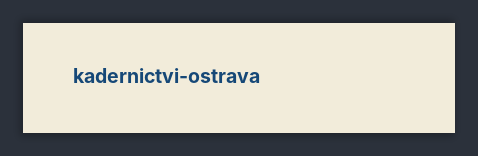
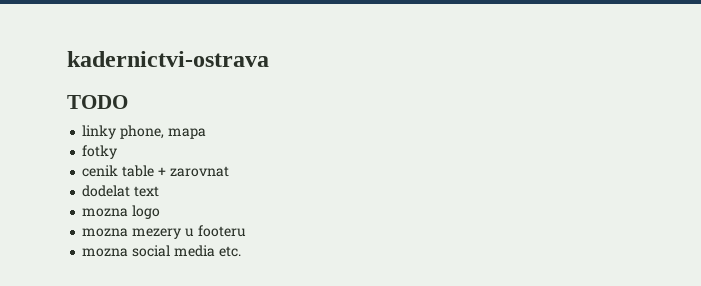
(260, 75) none -> [67,95,128,109] [82,125,206,139] [82,145,118,159] [82,165,229,177] [82,185,160,197] [82,205,161,219] [82,225,246,239] [82,245,241,257] // TODO // linky phone, mapa // fotky // cenik table + zarovnat // dodelat text // mozna logo // mozna mezery u footeru // mozna social media etc.

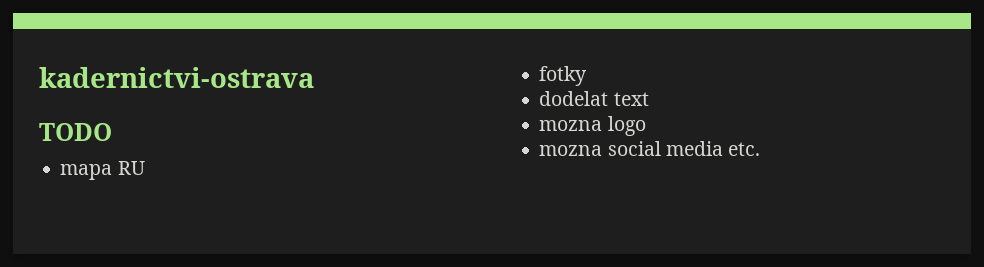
[82,125,165,139] linky phone, -> (112, 132) none
(206, 133) none -> [117,161,145,175] RU
[82,165,229,177] // cenik table + zarovnat -> (588, 76) none
[82,225,246,239] // mozna mezery u footeru -> (646, 126) none

